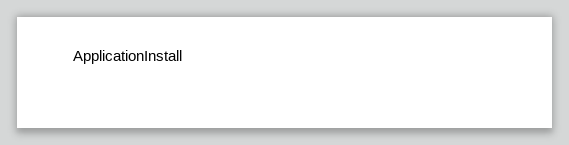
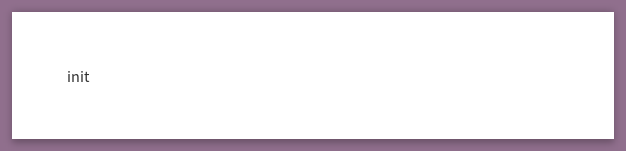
[73,50,182,64] ApplicationInstall -> [67,71,90,82] init

